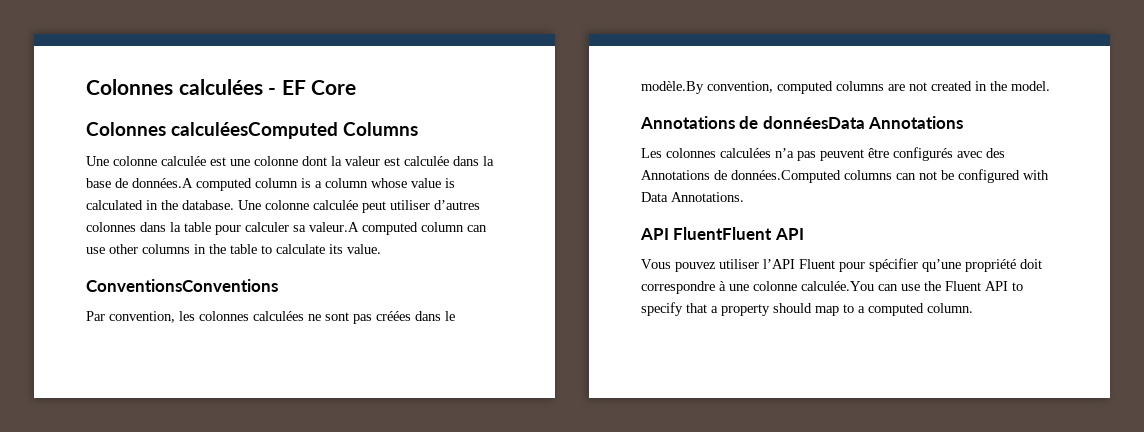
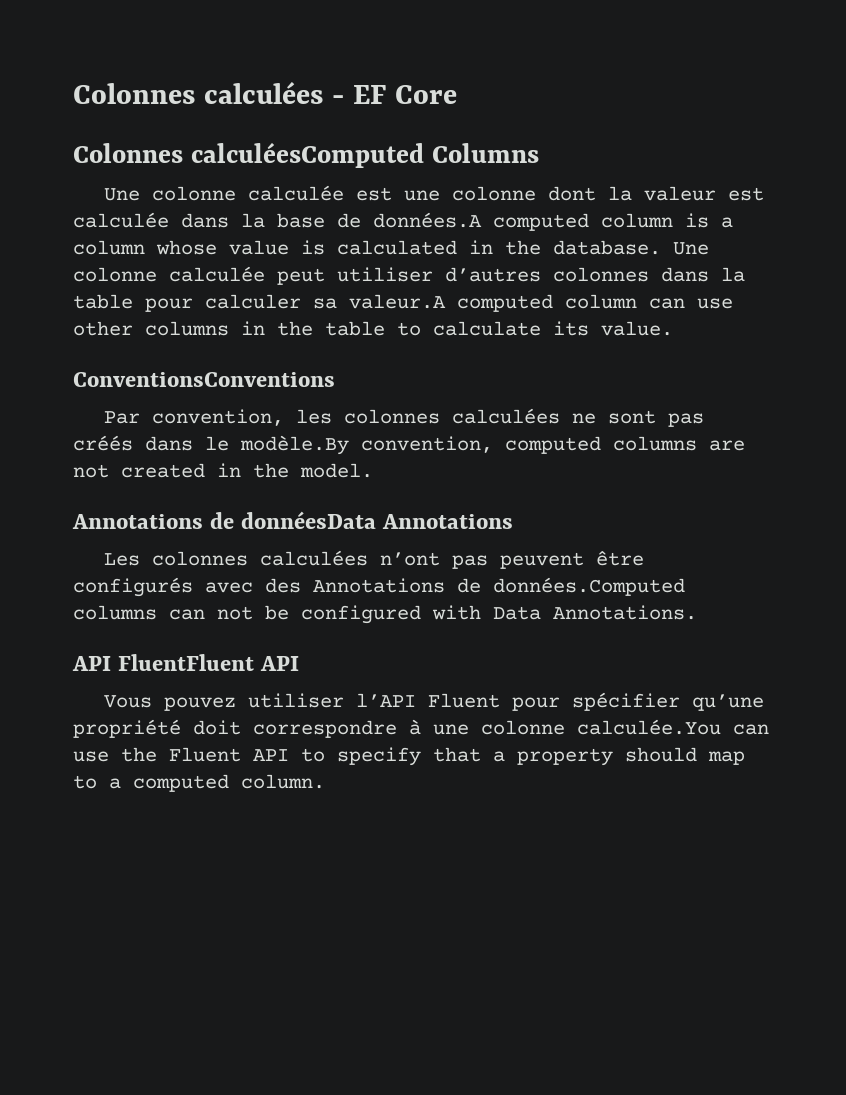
[376,311,411,321] créées -> [73,435,133,451] créés
[775,148,794,158] n’a -> [380,552,441,566] n’ont

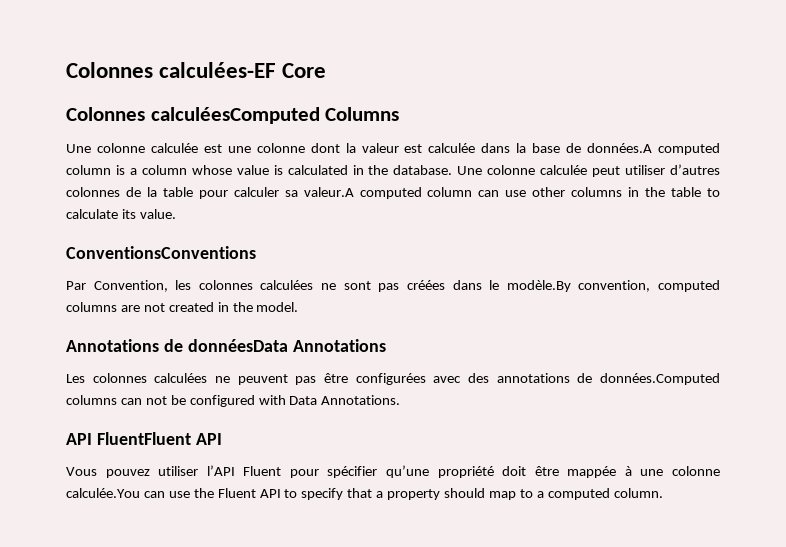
[73,81,386,104] Colonnes calculées - EF -> [66,62,277,78] Colonnes calculées-EF
[661,267,709,282] dans -> [125,187,141,197] de
[152,409,285,426] convention, -> [93,280,168,292] Convention,
[73,435,133,451] créés -> [406,280,445,290] créées
[380,551,645,569] [73,577,193,597] n’ont pas peuvent être configurés -> [214,373,426,385] ne peuvent pas être configurées
[313,578,445,593] Annotations -> [496,373,570,383] annotations
[253,720,397,738] correspondre -> [534,466,617,478] être mappée

